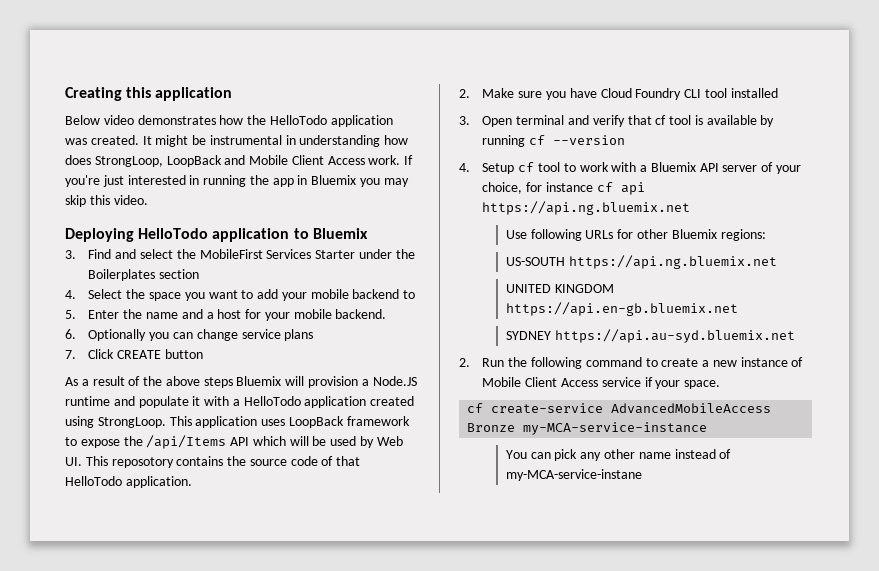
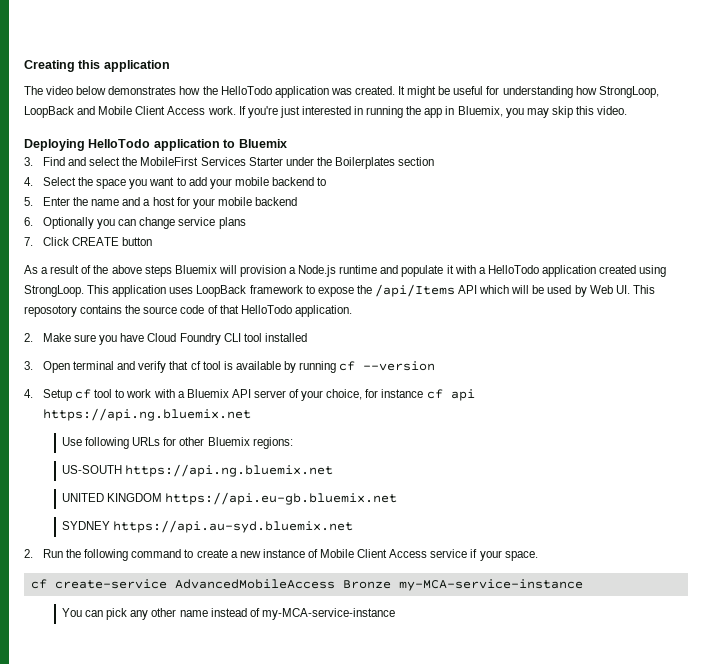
[65,115,134,125] Below video -> [24,86,107,95] The video below
[209,135,296,145] instrumental in -> [453,86,500,95] useful for
[65,155,91,165] does -> (597, 90) none
[311,175,357,185] Bluemix -> [457,106,503,117] Bluemix,
[335,309,387,319] backend. -> [254,197,297,206] backend
[372,376,417,386] Node.JS -> [298,265,337,277] Node.js
[505,302,738,316] https://api.en-gb.bluemix.net -> [165,492,398,505] https://api.eu-gb.bluemix.net
[505,469,642,481] my-MCA-service-instane -> [261,608,395,620] my-MCA-service-instance

